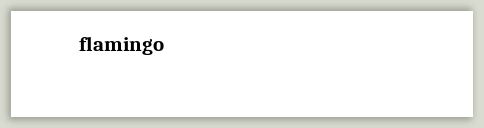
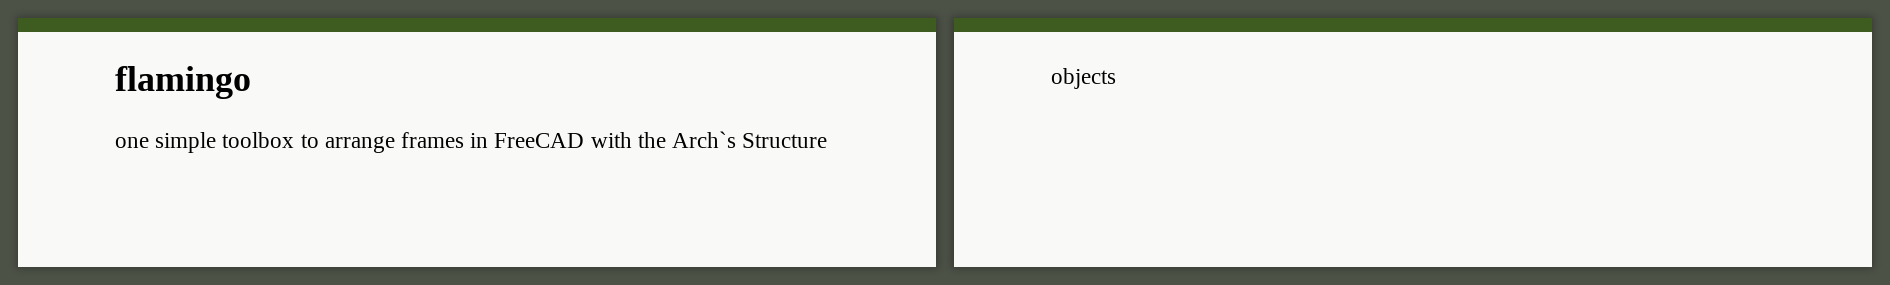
(164, 45) none -> [115,131,828,153] [1051,68,1116,89] // one simple toolbox to arrange frames in FreeCAD with the Arch`s Structure objects

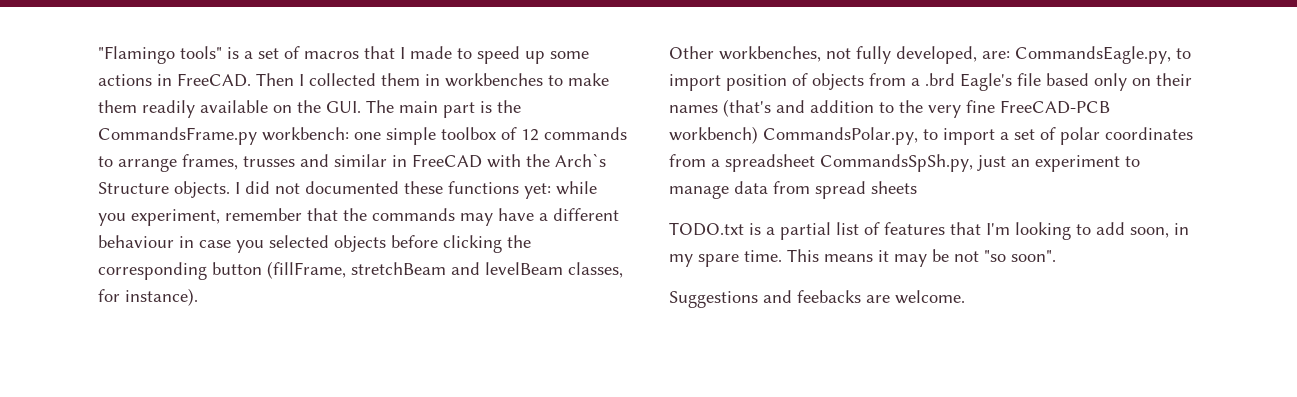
[115,66,251,99] [115,132,465,153] flamingo // one simple toolbox to arrange frames -> [98,46,589,64] [98,73,609,87] [98,100,521,118] [98,127,627,145] [98,154,387,172] "Flamingo tools" is a set of macros that I made to speed up some actions in FreeCAD. Then I collected them in workbenches to make them readily available on the GUI. The main part is the CommandsFrame.py workbench: one simple toolbox of 12 commands to arrange frames, trusses and similar
[1051,68,1116,89] objects -> [174,181,597,199] [98,208,619,226] [98,235,531,253] [98,261,623,280] [98,288,198,306] [669,46,1191,64] [669,73,1192,91] [669,99,1110,118] [669,126,1193,145] [669,154,1140,172] [669,181,917,199] [669,222,1189,240] [669,249,1056,267] [669,290,965,308] objects. I did not documented these functions yet: while you experiment, remember that the commands may have a different behaviour in case you selected objects before clicking the corresponding button (fillFrame, stretchBeam and levelBeam classes, for instance). // Other workbenches, not fully developed, are: CommandsEagle.py, to import position of objects from a .brd Eagle's file based only on their names (that's and addition to the very fine FreeCAD-PCB workbench) CommandsPolar.py, to import a set of polar coordinates from a spreadsheet CommandsSpSh.py, just an experiment to manage data from spread sheets // TODO.txt is a partial list of features that I'm looking to add soon, in my spare time. This means it may be not "so soon". // Suggestions and feebacks are welcome.

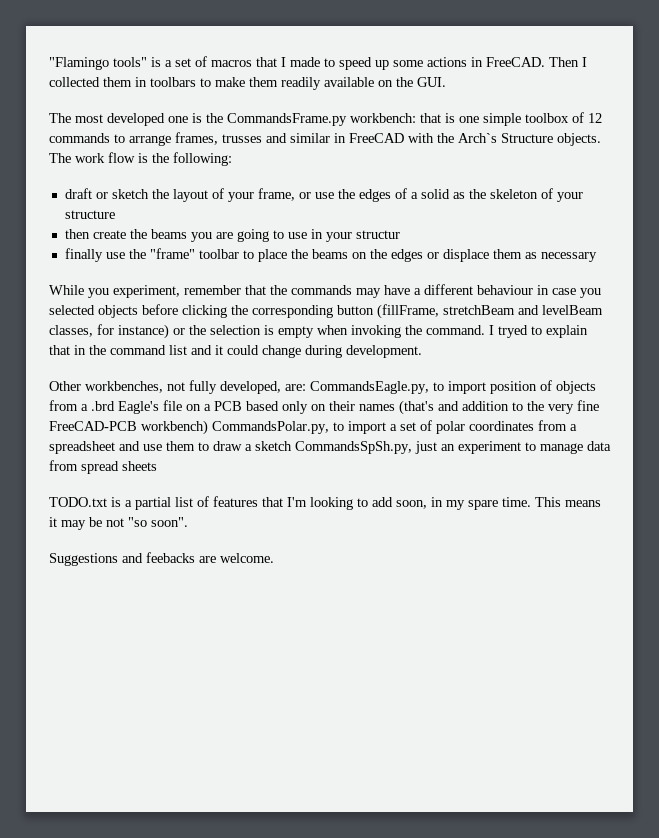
[445,73,543,87] workbenches -> [150,77,196,87] toolbars
[366,100,475,118] The main part -> [49,113,188,126] // The most developed one
(349, 134) none -> [420,113,455,123] that is
[235,181,597,199] I did not documented these functions yet: while -> [49,152,232,166] [64,188,583,202] [64,210,115,219] [64,229,400,242] [64,248,597,262] [49,285,84,295] The work flow is the following: // draft or sketch the layout of your frame, or use the edges of a solid as the skeleton of your structure // then create the beams you are going to use in your structur // finally use the "frame" toolbar to place the beams on the edges or displace them as necessary // While
[125,288,198,306] instance). -> [118,324,588,339] [49,345,422,358] instance) or the selection is empty when invoking the command. I tryed to explain that in the command list and it could change during development.
(1041, 79) none -> [186,401,242,411] on a PCB
(815, 163) none -> [119,441,292,451] and use them to draw a sketch

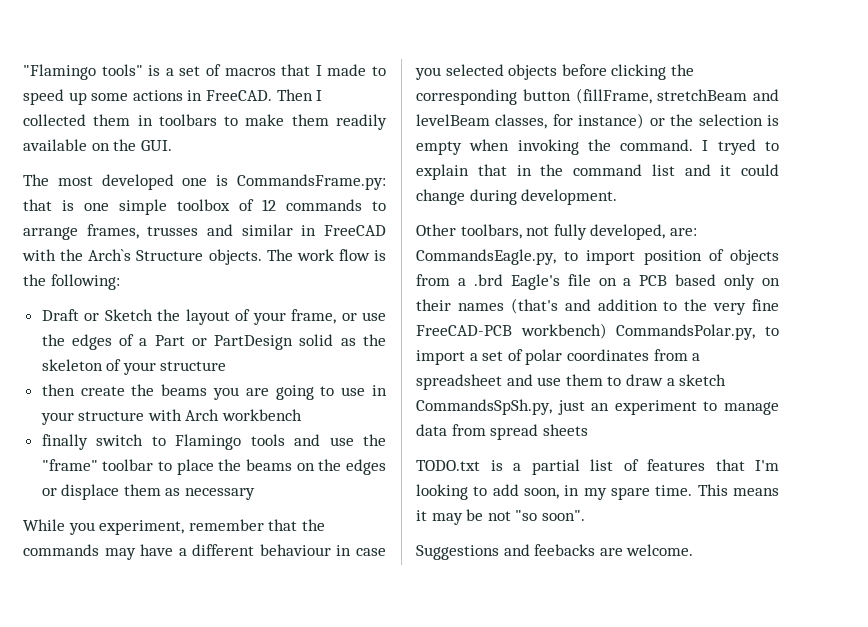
[206,113,416,126] the CommandsFrame.py workbench: -> [237,174,387,190] CommandsFrame.py:
[64,188,149,199] draft or sketch -> [41,309,153,321] Draft or Sketch
(418, 195) none -> [154,335,294,350] Part or PartDesign
[355,230,400,239] [64,248,103,262] structur // finally -> [78,409,303,421] [41,434,321,450] structure with Arch workbench // finally switch to Flamingo tools and
[85,381,163,393] workbenches, -> [460,224,522,239] toolbars,

